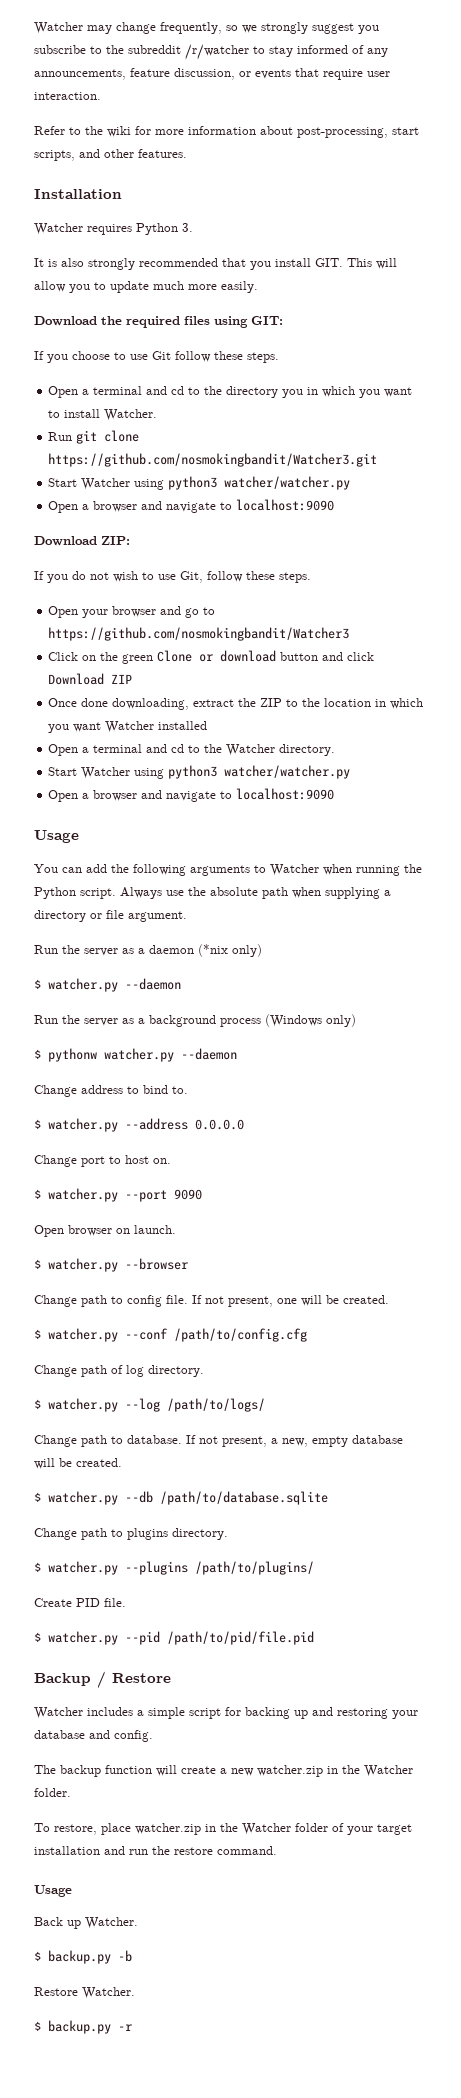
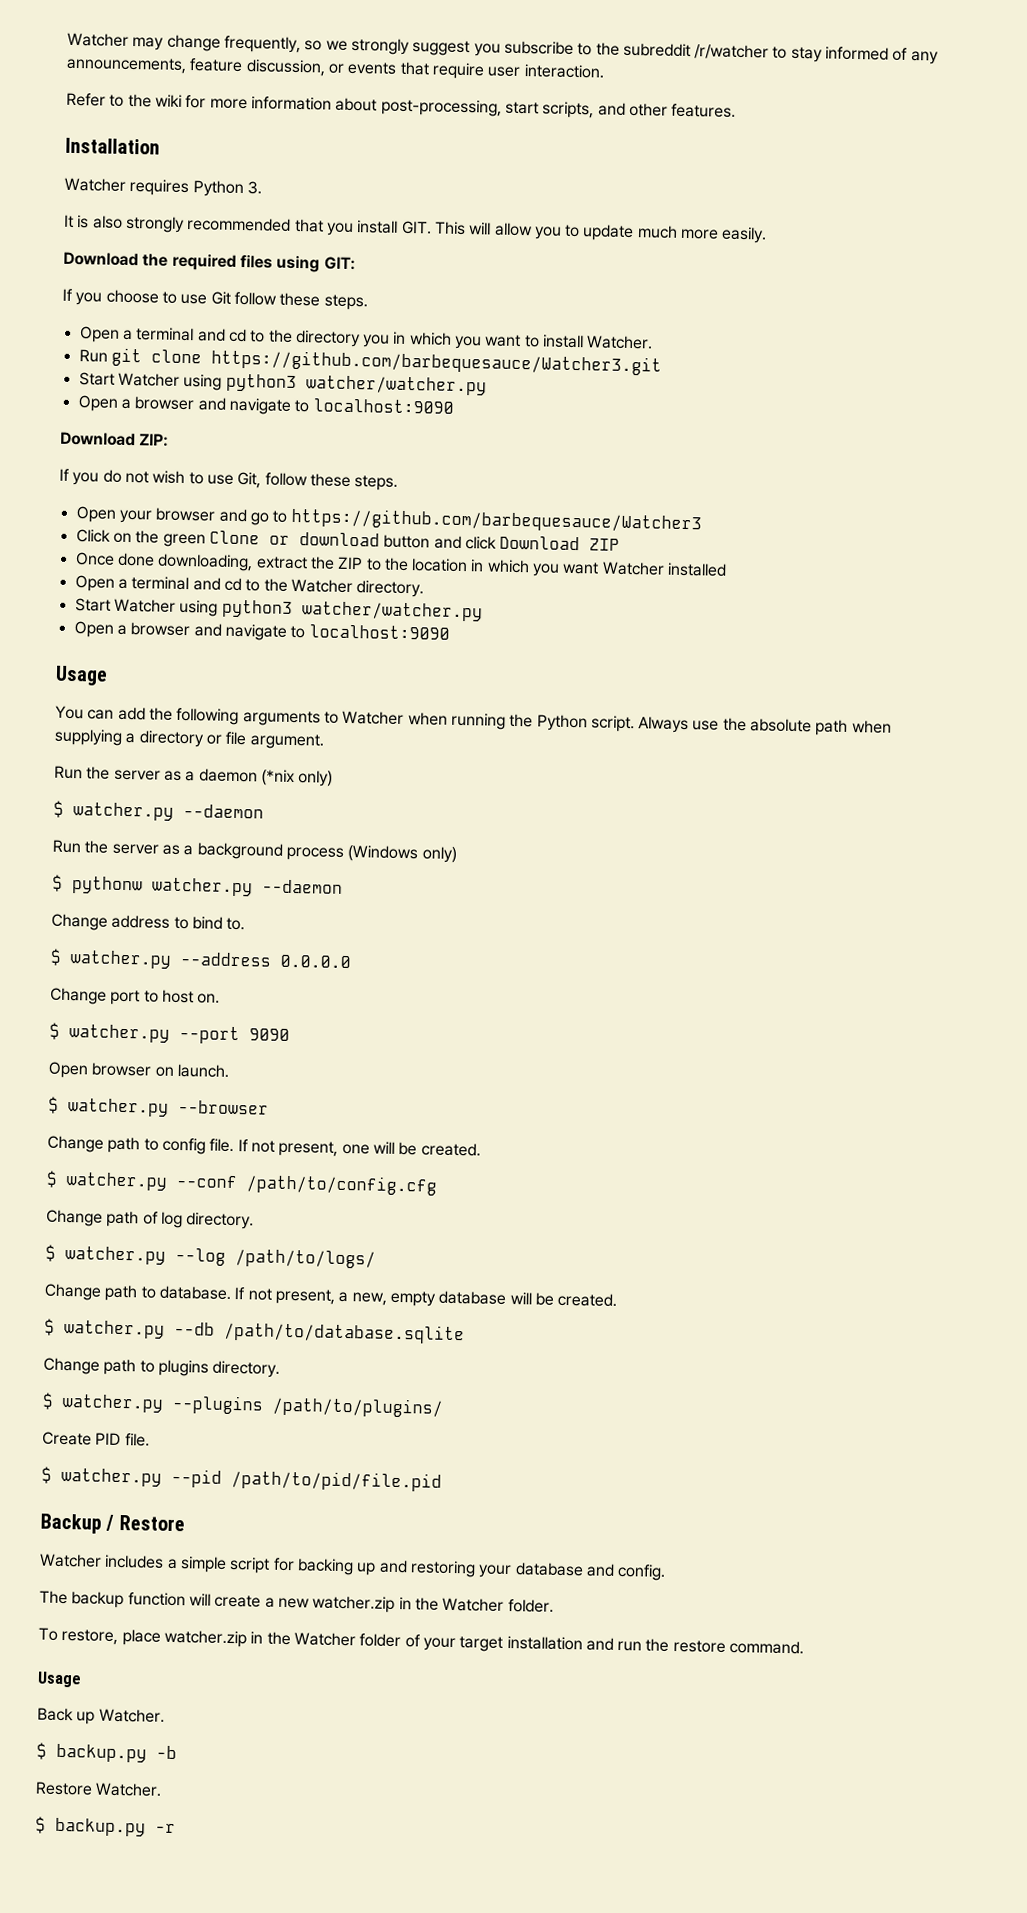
[48,453,378,467] https://github.com/nosmokingbandit/Watcher3.git -> [210,349,662,376] https://github.com/barbequesauce/Watcher3.git
[48,627,350,641] https://github.com/nosmokingbandit/Watcher3 -> [290,507,702,534] https://github.com/barbequesauce/Watcher3

